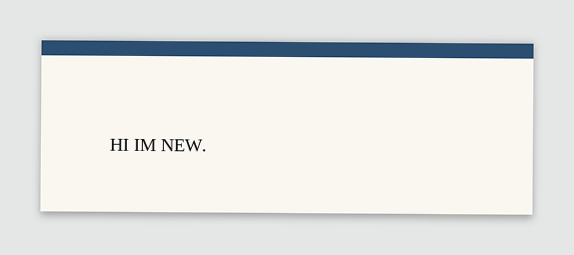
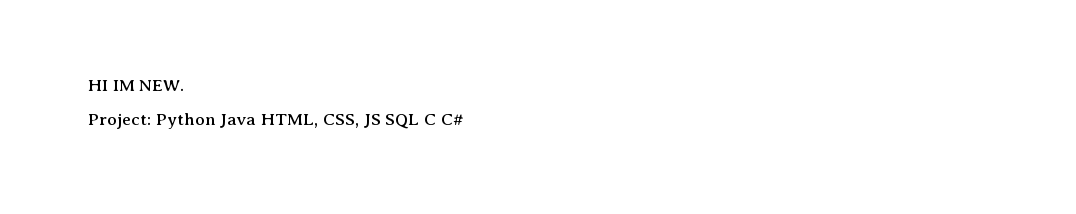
(207, 145) none -> [88,113,464,129] // Project: Python Java HTML, CSS, JS SQL C C#

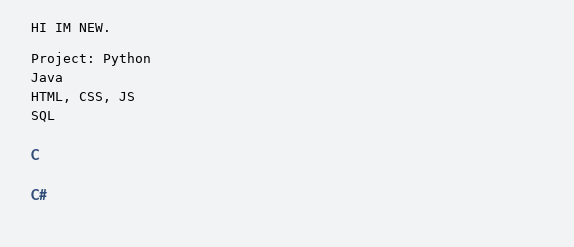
(216, 121) none -> (151, 59) //
(257, 121) none -> (63, 77) //
(381, 121) none -> (135, 96) //
(420, 121) none -> (55, 116) //
(437, 119) none -> (40, 154) //

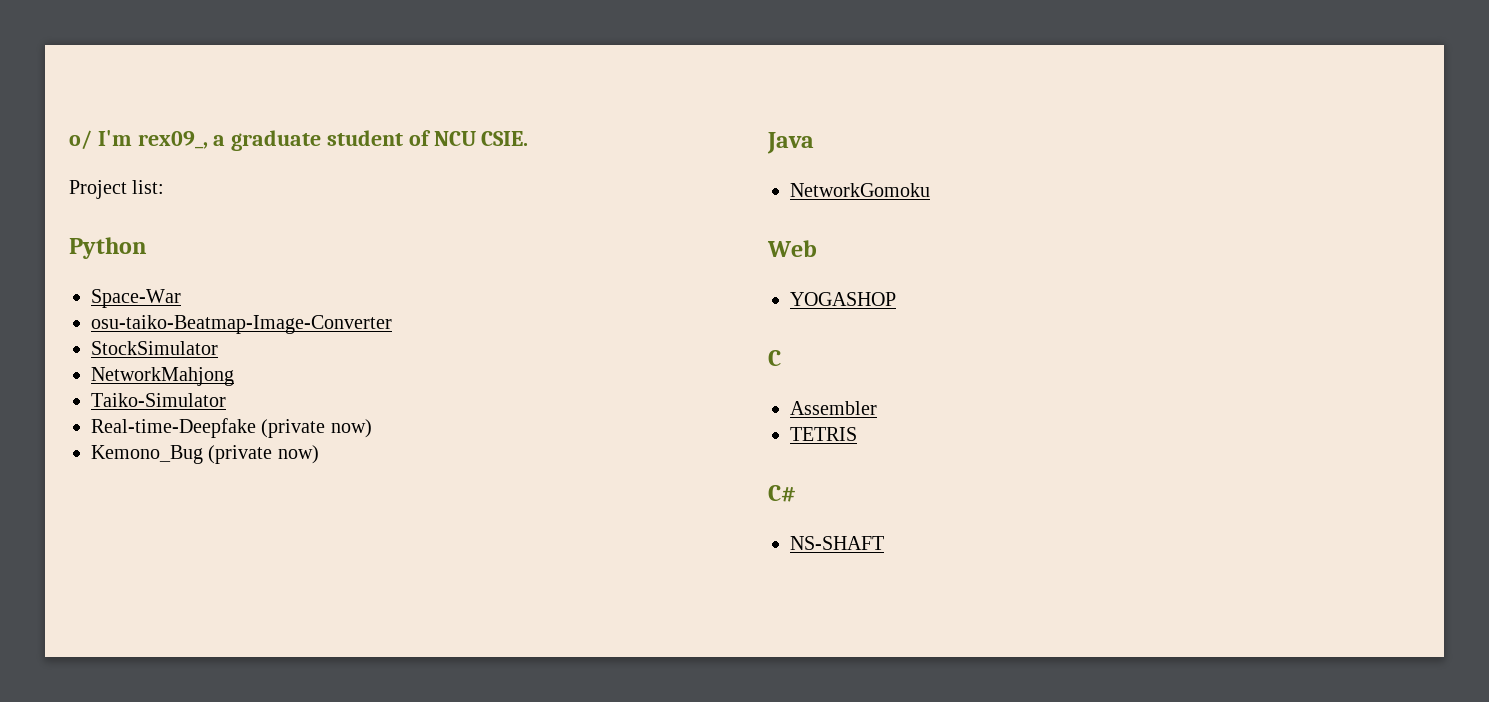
[31,23,111,32] [31,52,151,66] [31,73,63,82] [31,92,135,103] [31,111,55,122] HI IM NEW. // Project: Python // Java // HTML, CSS, JS // SQL -> [69,130,529,151] [69,180,165,199] [69,237,147,259] [91,289,181,308] [91,315,392,334] [91,341,218,355] [91,367,234,386] [91,393,226,407] [91,418,372,438] [91,445,319,464] [767,132,814,154] [790,183,930,197] [767,240,817,257] [790,292,896,306] o/ I'm rex09_, a graduate student of NCU CSIE. // Project list: // Python // Space-War // osu-taiko-Beatmap-Image-Converter // StockSimulator // NetworkMahjong // Taiko-Simulator // Real-time-Deepfake (private now) // Kemono_Bug (private now) // Java // NetworkGomoku // Web // YOGASHOP
(40, 154) none -> [790,401,877,415] [790,427,857,441] // Assembler // TETRIS
(47, 194) none -> [790,536,884,550] // NS-SHAFT

